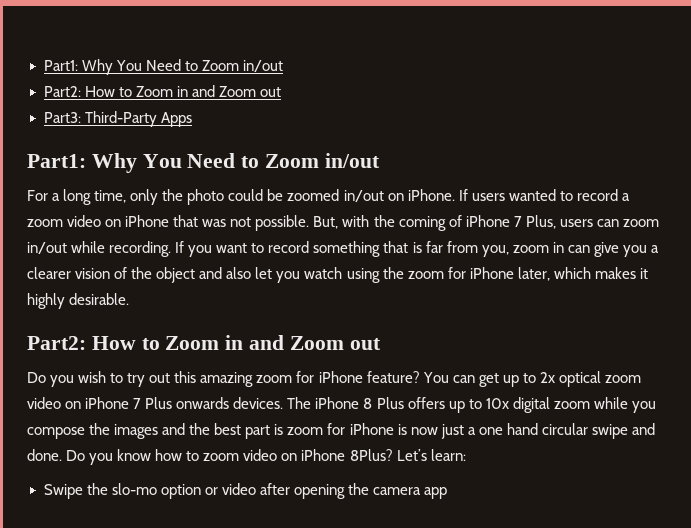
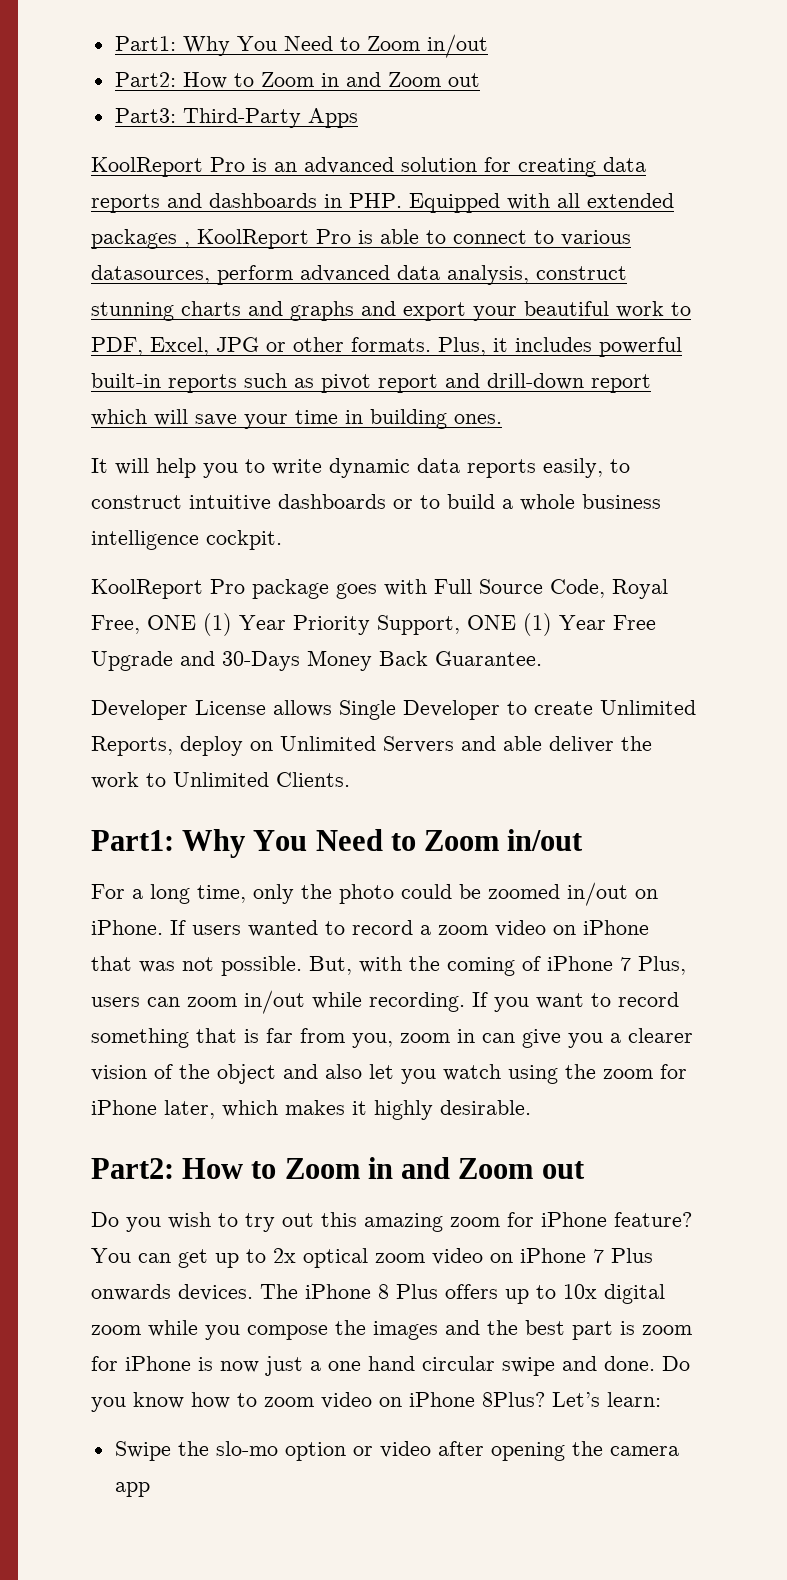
(192, 119) none -> [91,157,646,177] [91,193,674,213] [91,229,631,249] [91,265,627,285] [91,301,691,321] [91,337,682,357] [91,373,651,393] [91,409,502,429] [91,458,630,478] [91,494,661,511] [91,530,282,550] [91,579,668,599] [91,613,656,636] [91,650,542,671] [91,700,696,720] [91,736,652,756] [91,772,350,789] // KoolReport Pro is an advanced solution for creating data reports and dashboards in PHP. Equipped with all extended packages , KoolReport Pro is able to connect to various datasources, perform advanced data analysis, construct stunning charts and graphs and export your beautiful work to PDF, Excel, JPG or other formats. Plus, it includes powerful built-in reports such as pivot report and drill-down report which will save your time in building ones. // It will help you to write dynamic data reports easily, to construct intuitive dashboards or to build a whole business intelligence cockpit. // KoolReport Pro package goes with Full Source Code, Royal Free, ONE (1) Year Priority Support, ONE (1) Year Free Upgrade and 30-Days Money Back Guarantee. // Developer License allows Single Developer to create Unlimited Reports, deploy on Unlimited Servers and able deliver the work to Unlimited Clients.

